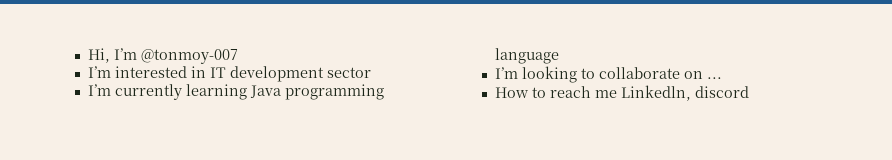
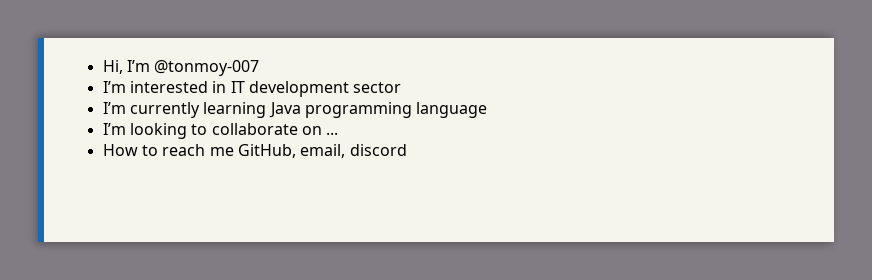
[620,85,691,101] Linkedln, -> [237,144,346,158] GitHub, email,

